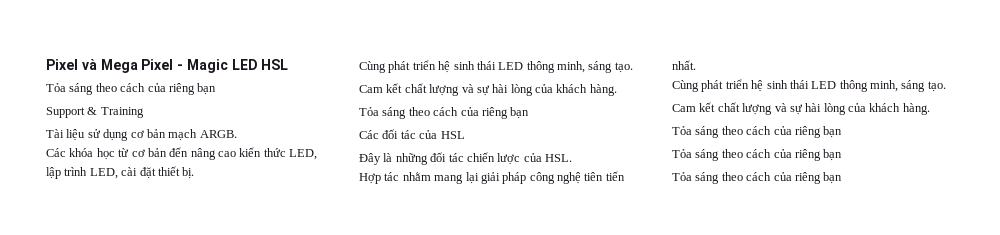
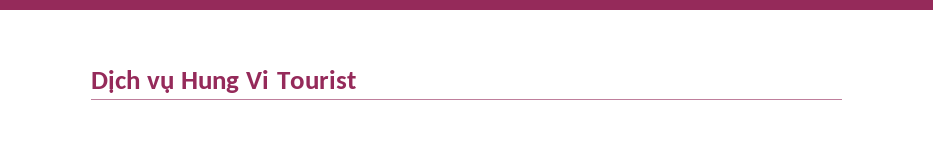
[46,59,289,73] [46,83,217,95] [46,107,144,118] [46,129,237,141] [46,147,318,160] [46,166,195,179] [359,60,633,73] [359,83,617,96] [359,107,530,119] [359,129,465,139] [359,152,572,165] [359,171,625,184] [672,60,696,70] [672,79,946,92] [672,102,930,115] [672,126,843,138] [672,149,843,161] [672,172,843,184] Pixel và Mega Pixel - Magic LED HSL // Tỏa sáng theo cách của riêng bạn // Support & Training // Tài liệu sử dụng cơ bản mạch ARGB. // Các khóa học từ cơ bản đến nâng cao kiến thức LED, lập trình LED, cài đặt thiết bị. // Cùng phát triển hệ sinh thái LED thông minh, sáng tạo. // Cam kết chất lượng và sự hài lòng của khách hàng. // Tỏa sáng theo cách của riêng bạn // Các đối tác của HSL // Đây là những đối tác chiến lược của HSL. // Hợp tác nhằm mang lại giải pháp công nghệ tiên tiến nhất. // Cùng phát triển hệ sinh thái LED thông minh, sáng tạo. // Cam kết chất lượng và sự hài lòng của khách hàng. // Tỏa sáng theo cách của riêng bạn // Tỏa sáng theo cách của riêng bạn // Tỏa sáng theo cách của riêng bạn -> [91,70,356,93] Dịch vụ Hung Vi Tourist

